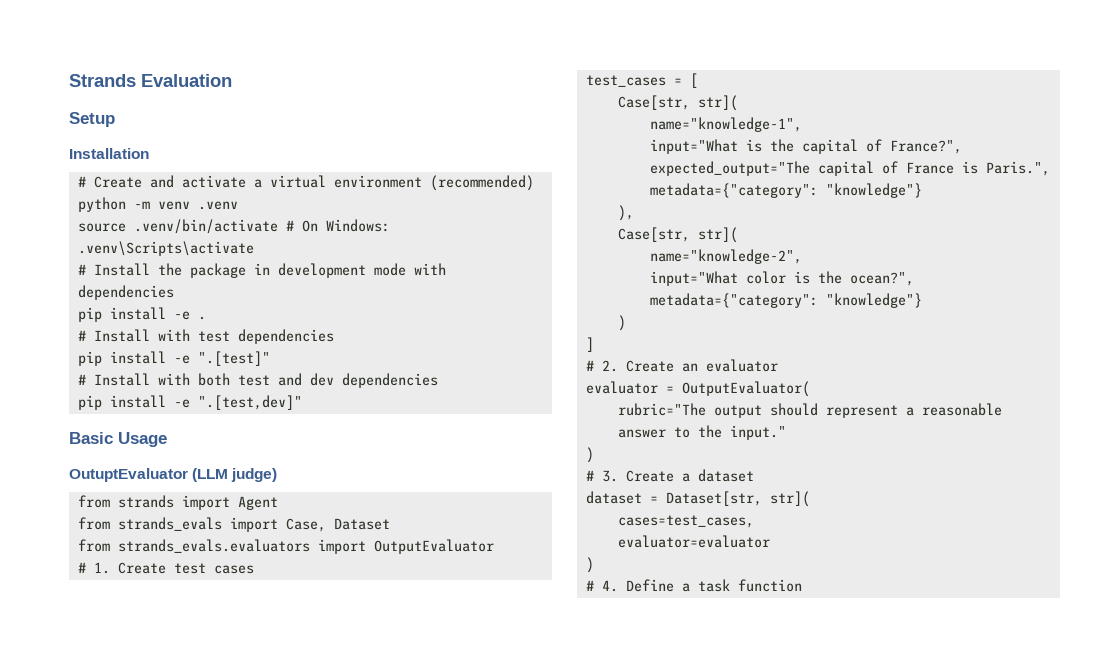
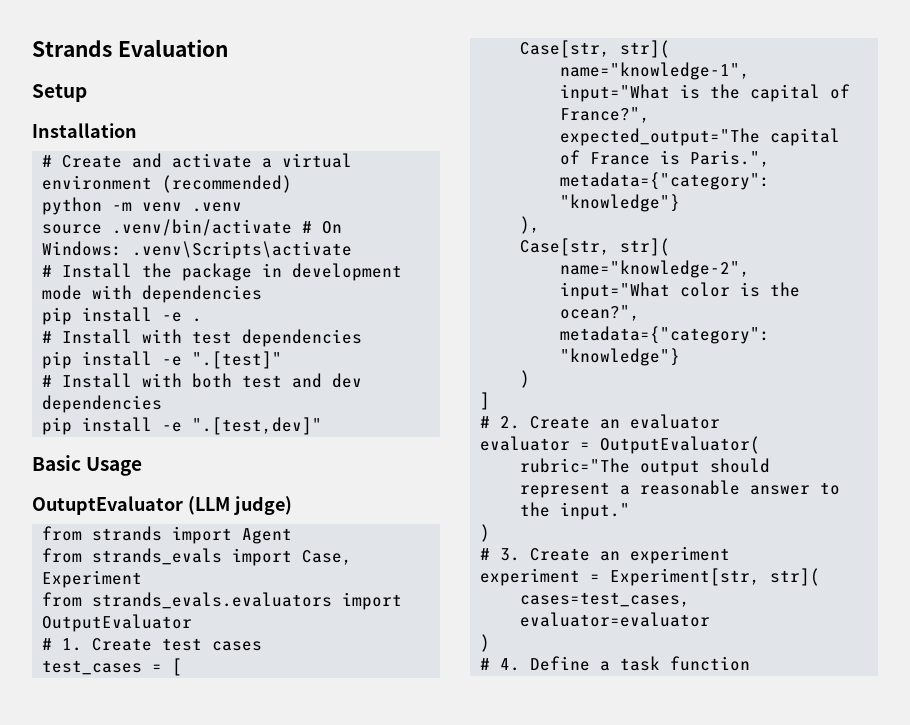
[333,518,390,530] Dataset -> [41,570,142,588] Experiment
[681,469,754,482] [585,491,762,506] a dataset // dataset = Dataset[str, -> [599,546,730,564] [479,568,760,586] an experiment // experiment = Experiment[str,

